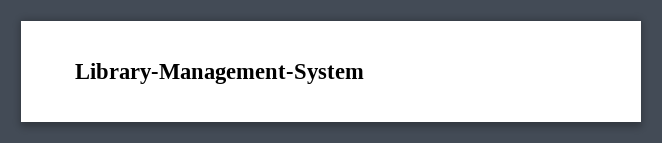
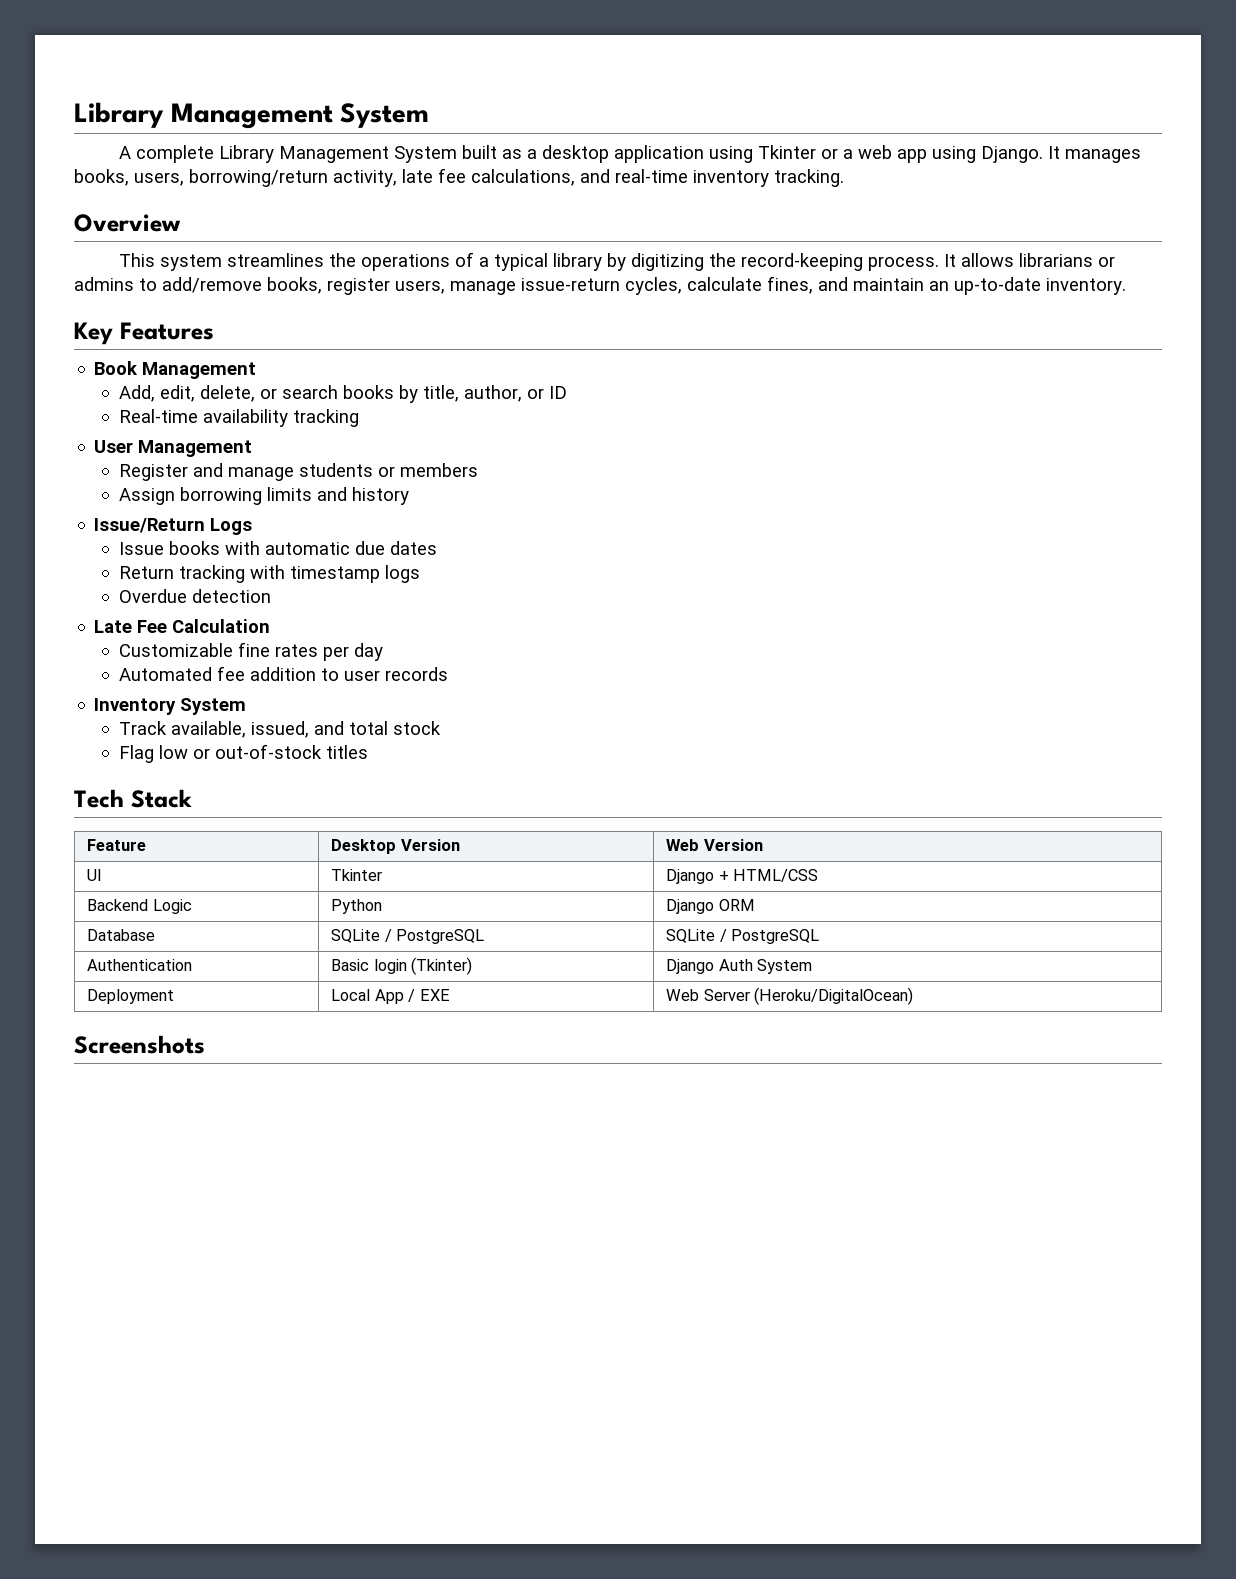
[75,63,364,84] Library-Management-System -> [74,102,430,129] [118,145,1141,163] [74,168,844,187] [74,214,181,232] [118,252,1115,271] [74,276,1126,295] [74,322,214,345] [94,361,257,379] [118,385,567,403] [118,409,359,427] [94,440,253,457] [118,463,478,481] [118,487,409,505] [94,518,253,535] [118,541,437,555] [118,565,420,583] [118,589,271,603] [94,619,271,633] [118,642,383,661] [118,666,448,681] [94,698,247,715] [118,721,441,738] [118,744,368,763] [74,789,192,808] [87,839,147,851] [331,839,460,854] [666,839,763,851] [87,869,103,881] [331,869,383,881] [666,869,819,884] [87,899,192,914] [331,899,383,914] [666,899,755,914] [87,929,156,941] [331,929,485,944] [666,929,820,944] [87,959,193,971] [331,957,473,975] [666,959,813,974] [87,989,175,1004] [331,989,450,1004] [666,987,914,1005] [74,1035,205,1054] Library Management System // A complete Library Management System built as a desktop application using Tkinter or a web app using Django. It manages books, users, borrowing/return activity, late fee calculations, and real-time inventory tracking. // Overview // This system streamlines the operations of a typical library by digitizing the record-keeping process. It allows librarians or admins to add/remove books, register users, manage issue-return cycles, calculate fines, and maintain an up-to-date inventory. // Key Features // Book Management // Add, edit, delete, or search books by title, author, or ID // Real-time availability tracking // User Management // Register and manage students or members // Assign borrowing limits and history // Issue/Return Logs // Issue books with automatic due dates // Return tracking with timestamp logs // Overdue detection // Late Fee Calculation // Customizable fine rates per day // Automated fee addition to user records // Inventory System // Track available, issued, and total stock // Flag low or out-of-stock titles // Tech Stack // Feature | Desktop Version | Web Version // UI | Tkinter | Django + HTML/CSS // Backend Logic | Python | Django ORM // Database | SQLite / PostgreSQL | SQLite / PostgreSQL // Authentication | Basic login (Tkinter) | Django Auth System // Deployment | Local App / EXE | Web Server (Heroku/DigitalOcean) // Screenshots

